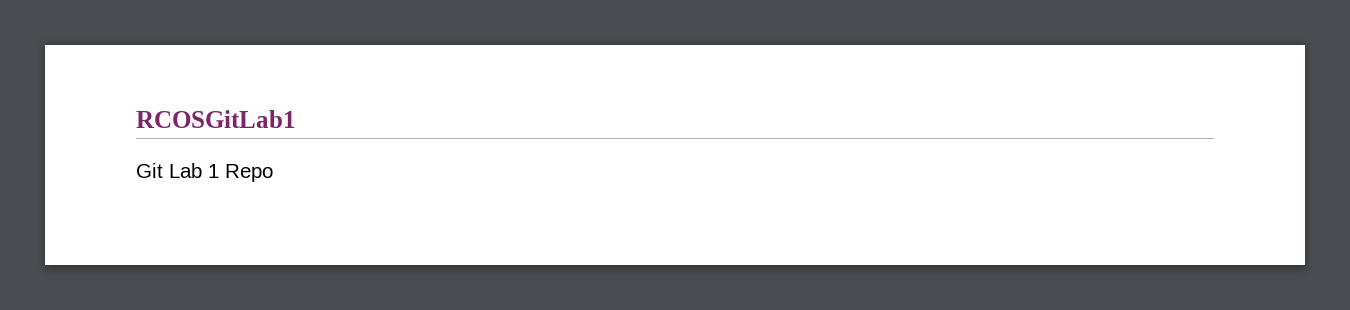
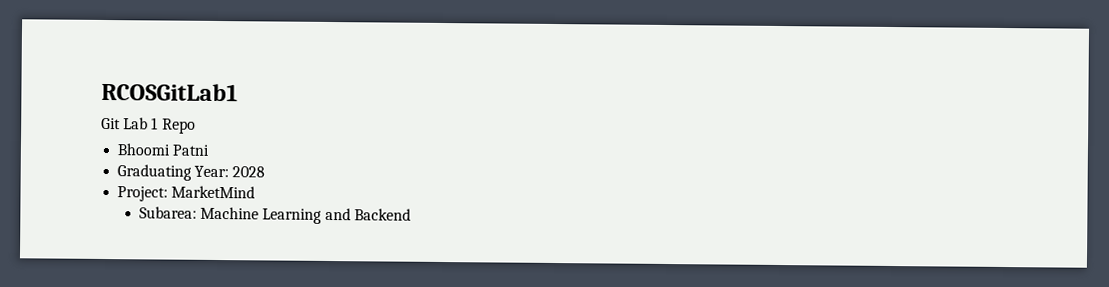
(273, 173) none -> [117,143,210,156] [117,164,266,181] [117,185,256,202] [139,206,411,224] // Bhoomi Patni // Graduating Year: 2028 // Project: MarketMind // Subarea: Machine Learning and Backend

